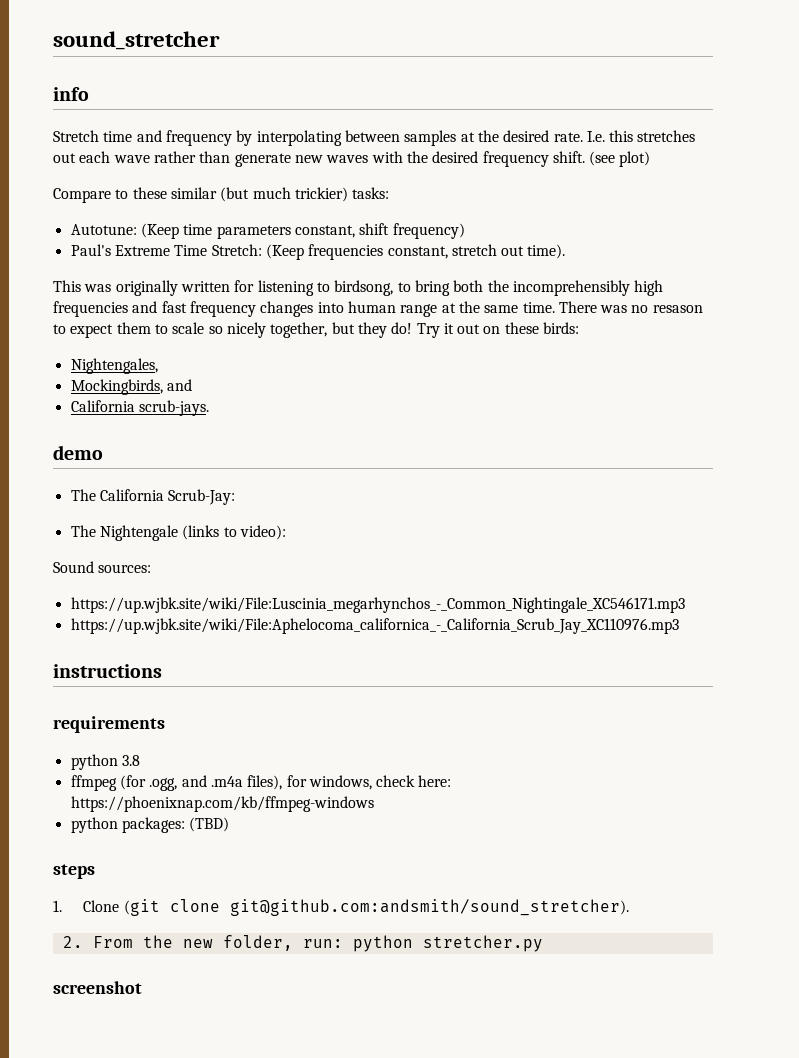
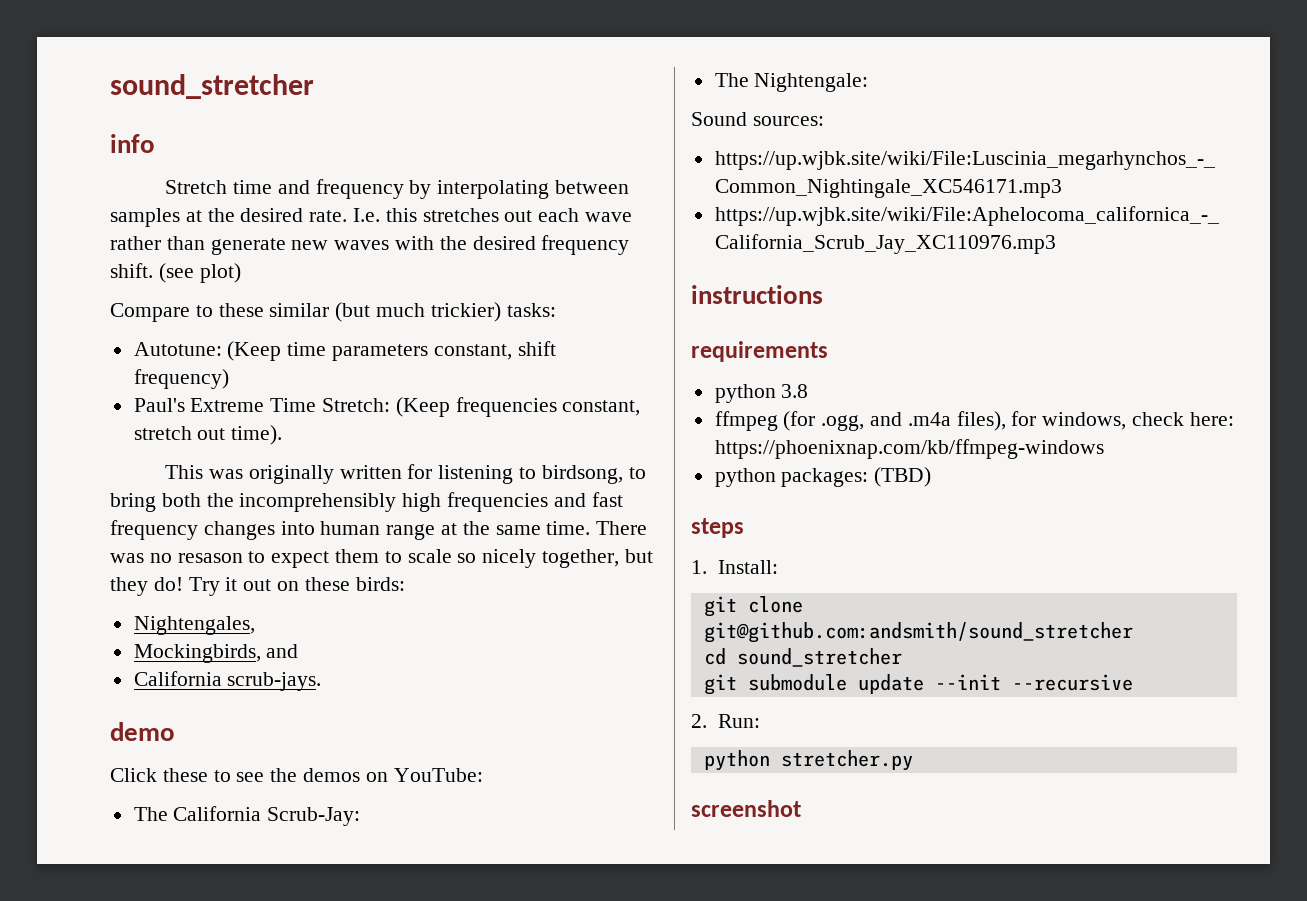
(103, 452) none -> [110,768,483,782] // Click these to see the demos on YouTube:
[99,525,286,541] Nightengale (links to video): -> [754,73,869,92] Nightengale:
[83,899,629,916] [62,935,343,951] Clone (git clone git@github.com:andsmith/sound_stretcher). // 2. From the new folder, run: -> [717,560,778,574] [703,596,803,617] [703,622,1133,643] [703,648,902,667] [703,674,1133,695] [691,714,760,728] Install: // git clone git@github.com:andsmith/sound_stretcher // cd sound_stretcher // git submodule update --init --recursive // 2. Run: //

